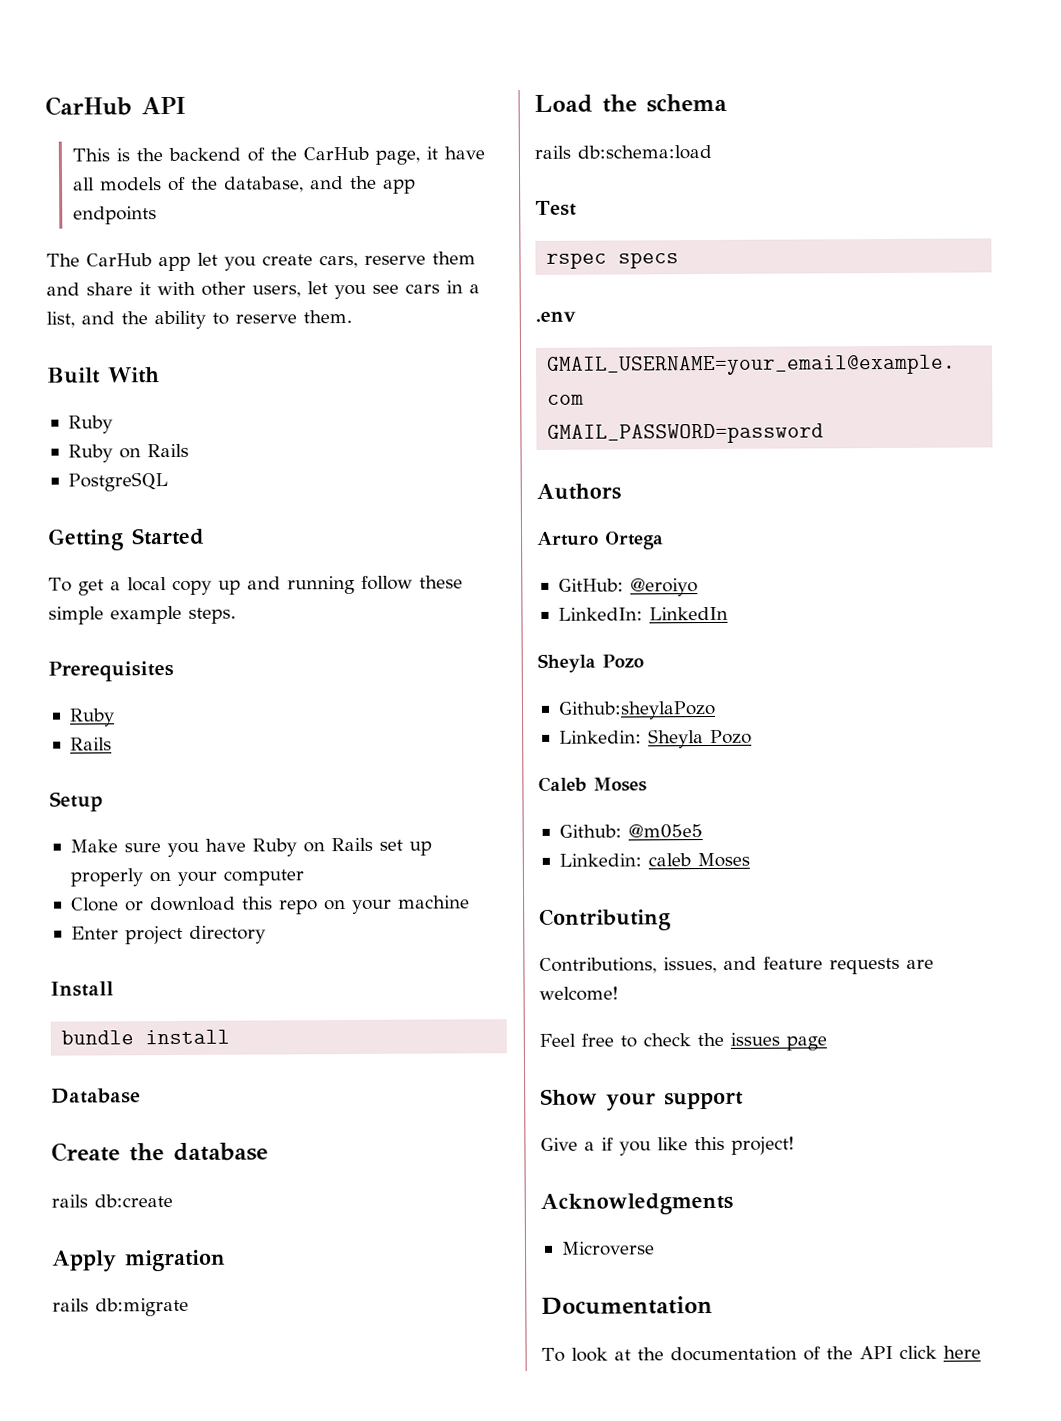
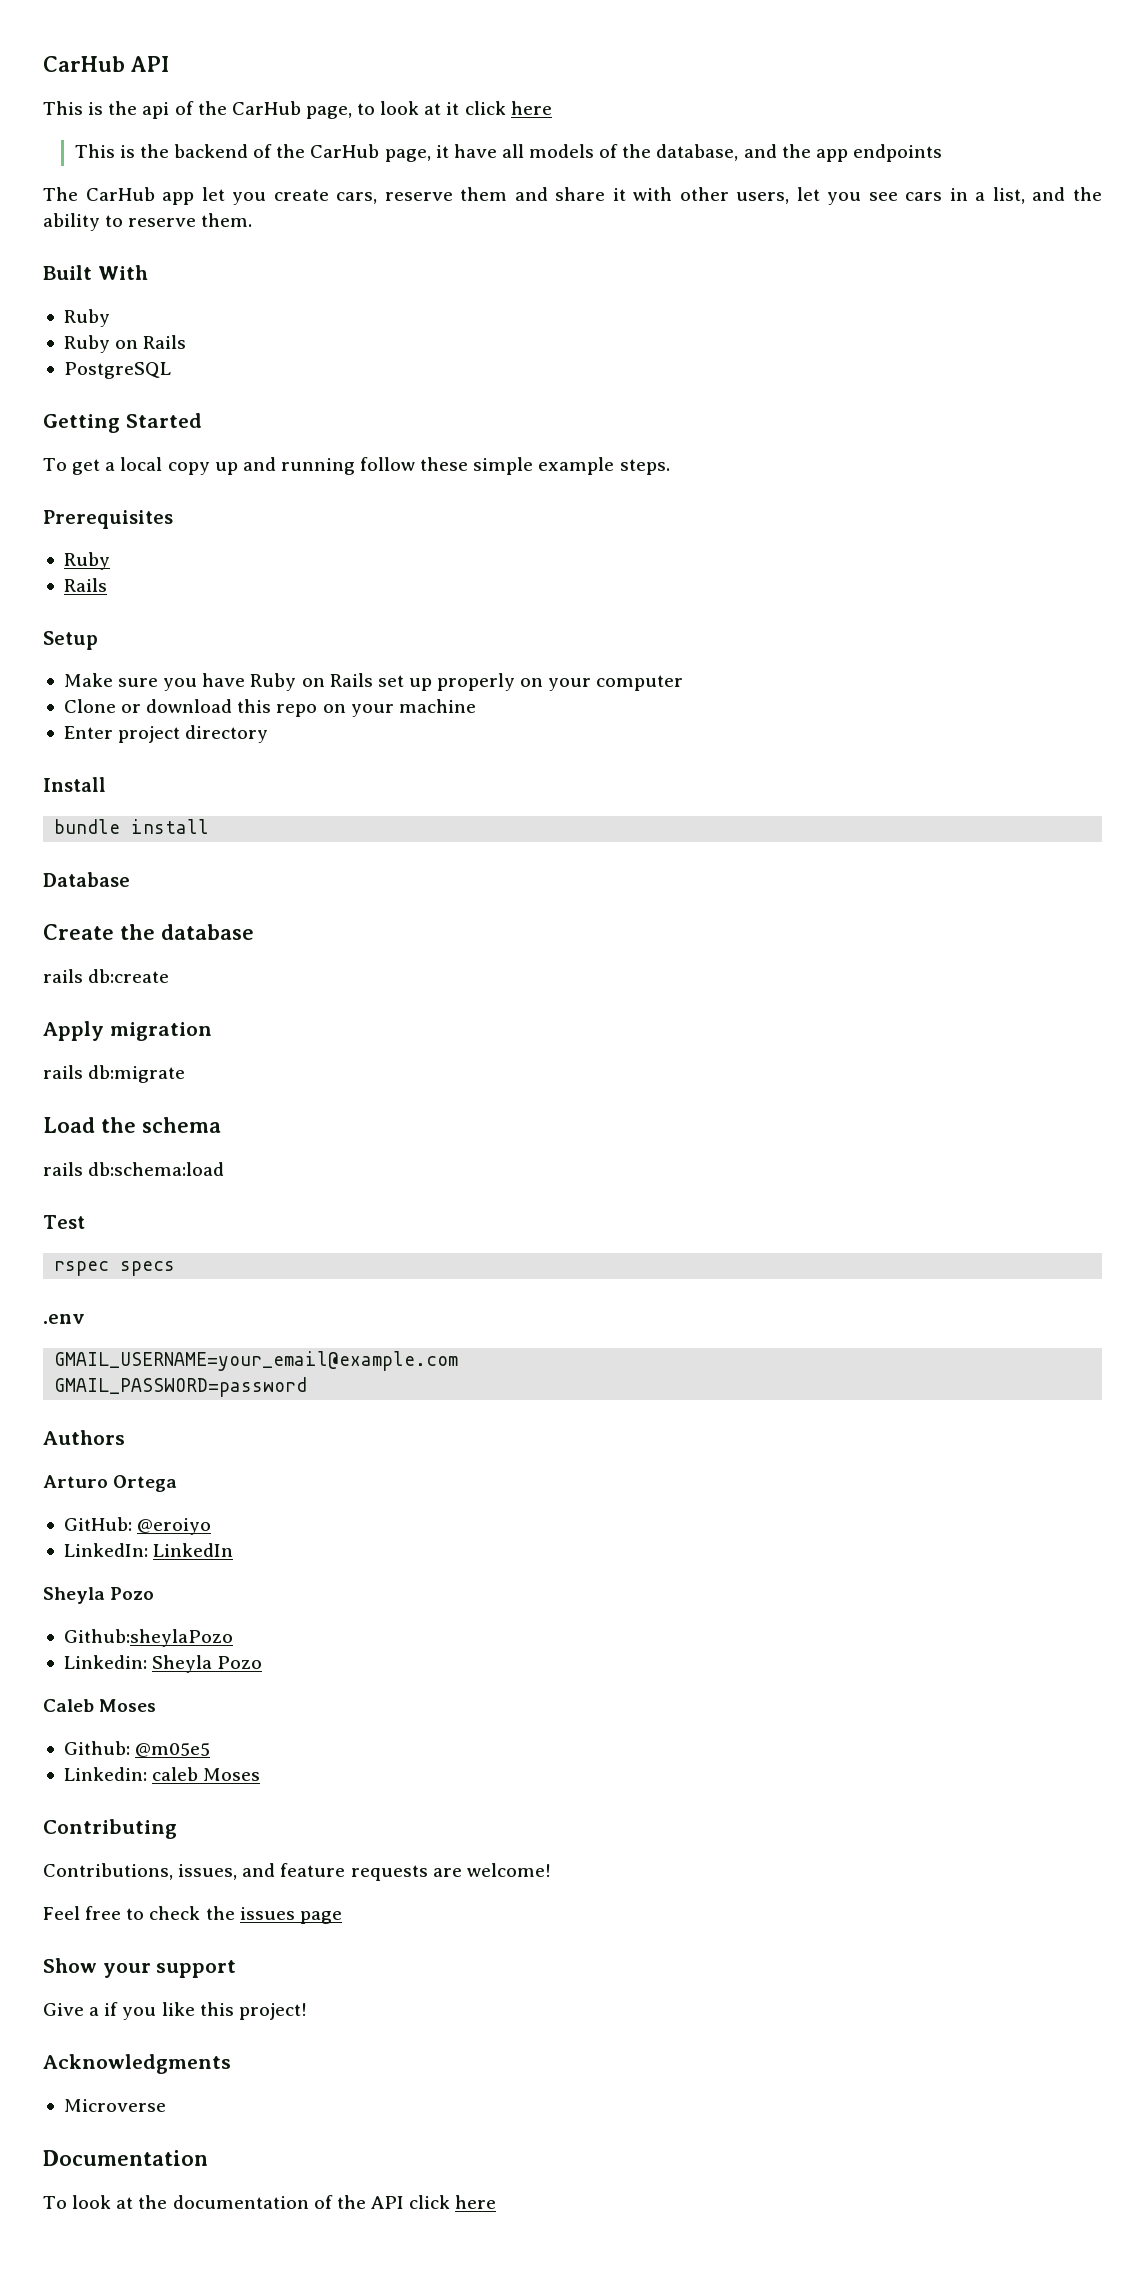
(186, 105) none -> [43,101,552,119] // This is the api of the CarHub page, to look at it click here

